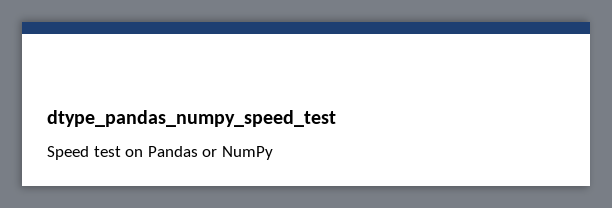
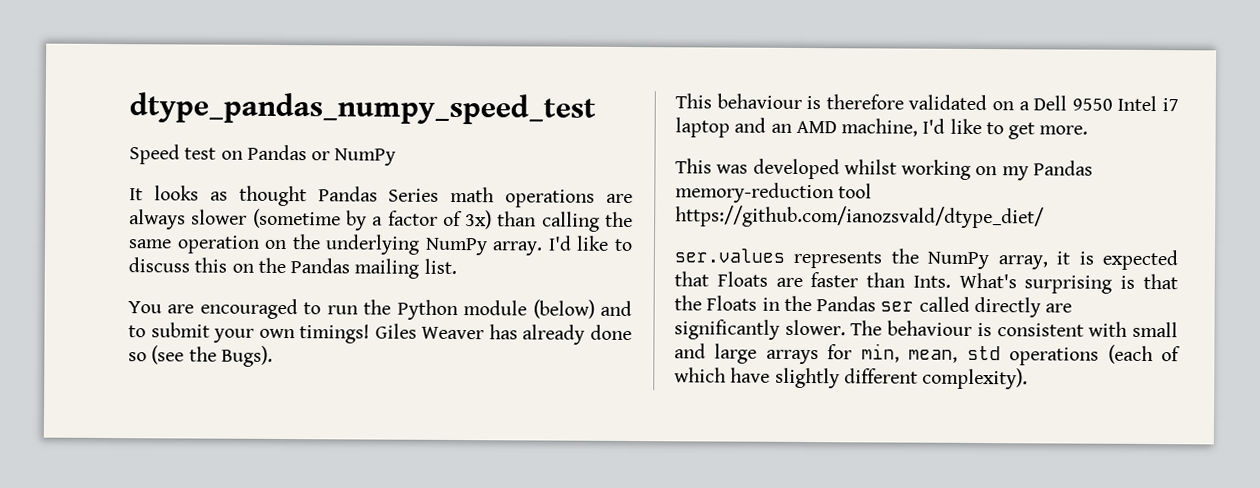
(273, 153) none -> [129,185,633,208] [129,208,634,232] [128,234,633,256] [128,257,457,279] [128,298,633,321] [128,322,632,345] [128,345,273,367] [675,93,1179,112] [675,117,1089,140] [675,158,1093,181] [675,182,873,204] [675,205,1044,229] [674,248,1178,271] [674,271,1178,294] [674,295,1073,318] [674,319,1178,340] [674,343,1181,366] [674,367,1029,390] // It looks as thought Pandas Series math operations are always slower (sometime by a factor of 3x) than calling the same operation on the underlying NumPy array. I'd like to discuss this on the Pandas mailing list. // You are encouraged to run the Python module (below) and to submit your own timings! Giles Weaver has already done so (see the Bugs). // This behaviour is therefore validated on a Dell 9550 Intel i7 laptop and an AMD machine, I'd like to get more. // This was developed whilst working on my Pandas memory-reduction tool https://github.com/ianozsvald/dtype_diet/ // ser.values represents the NumPy array, it is expected that Floats are faster than Ints. What's surprising is that the Floats in the Pandas ser called directly are significantly slower. The behaviour is consistent with small and large arrays for min, mean, std operations (each of which have slightly different complexity).

